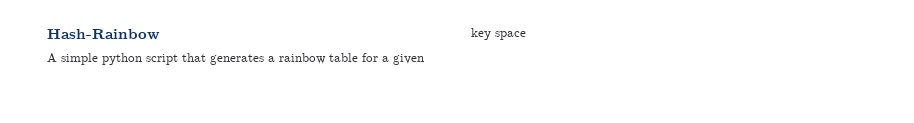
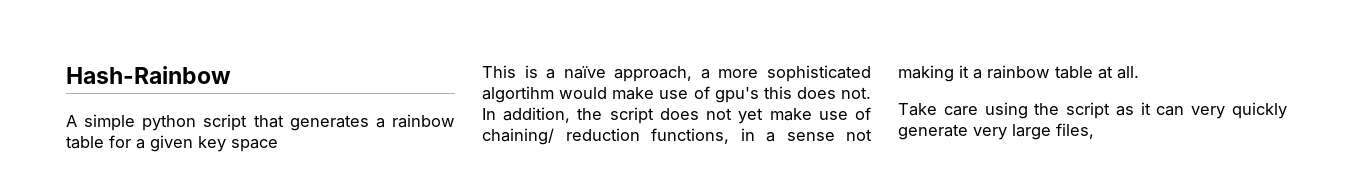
(526, 35) none -> [482,65,871,82] [482,86,871,103] [482,107,871,124] [482,128,872,145] [898,65,1139,82] [898,102,1287,119] [898,123,1094,140] // This is a naïve approach, a more sophisticated algortihm would make use of gpu's this does not. In addition, the script does not yet make use of chaining/ reduction functions, in a sense not making it a rainbow table at all. // Take care using the script as it can very quickly generate very large files,

